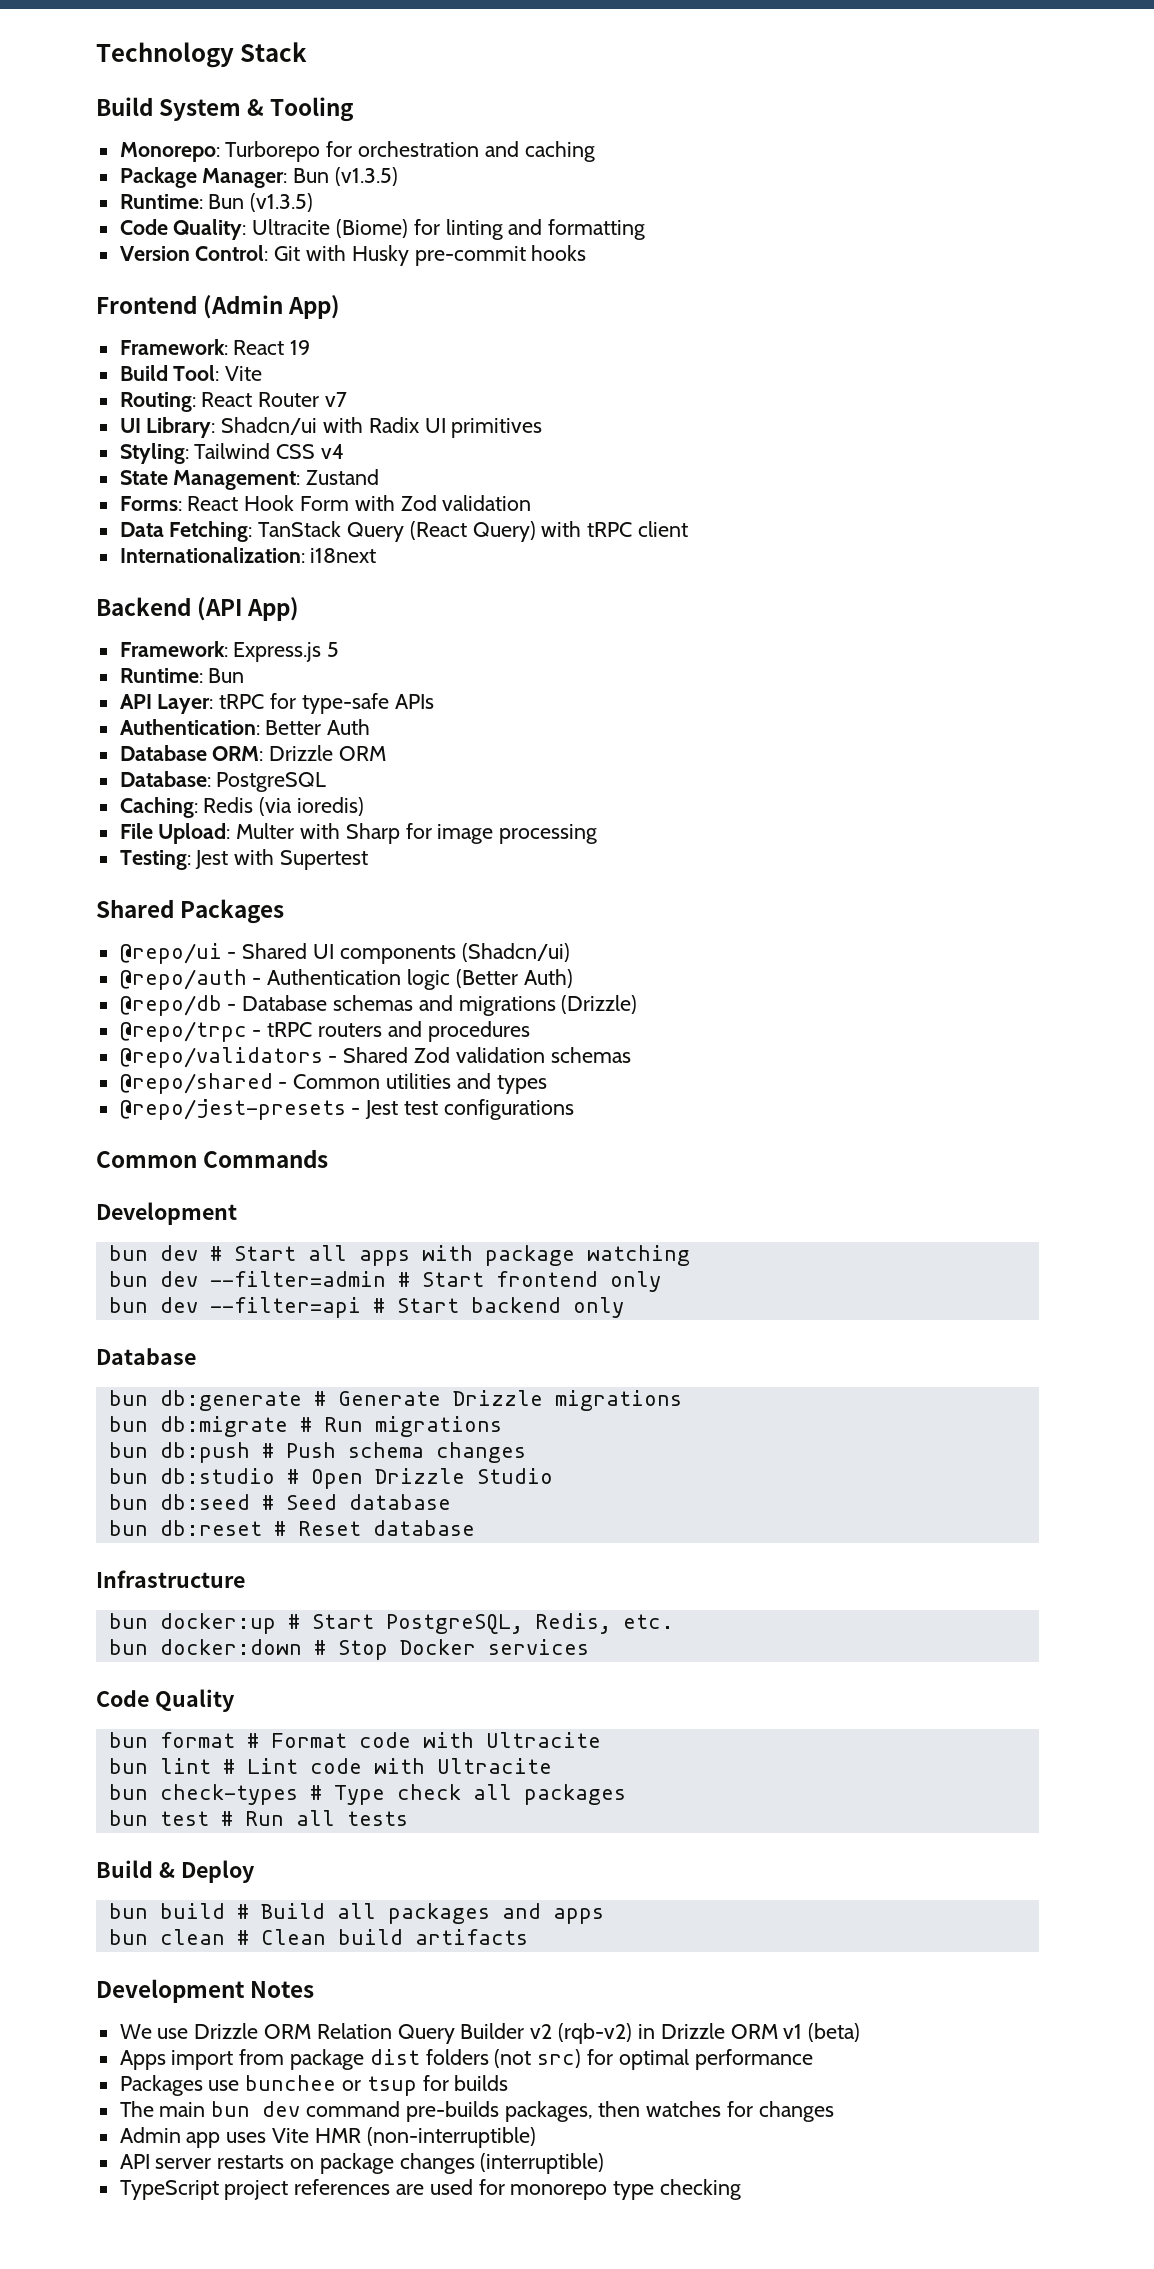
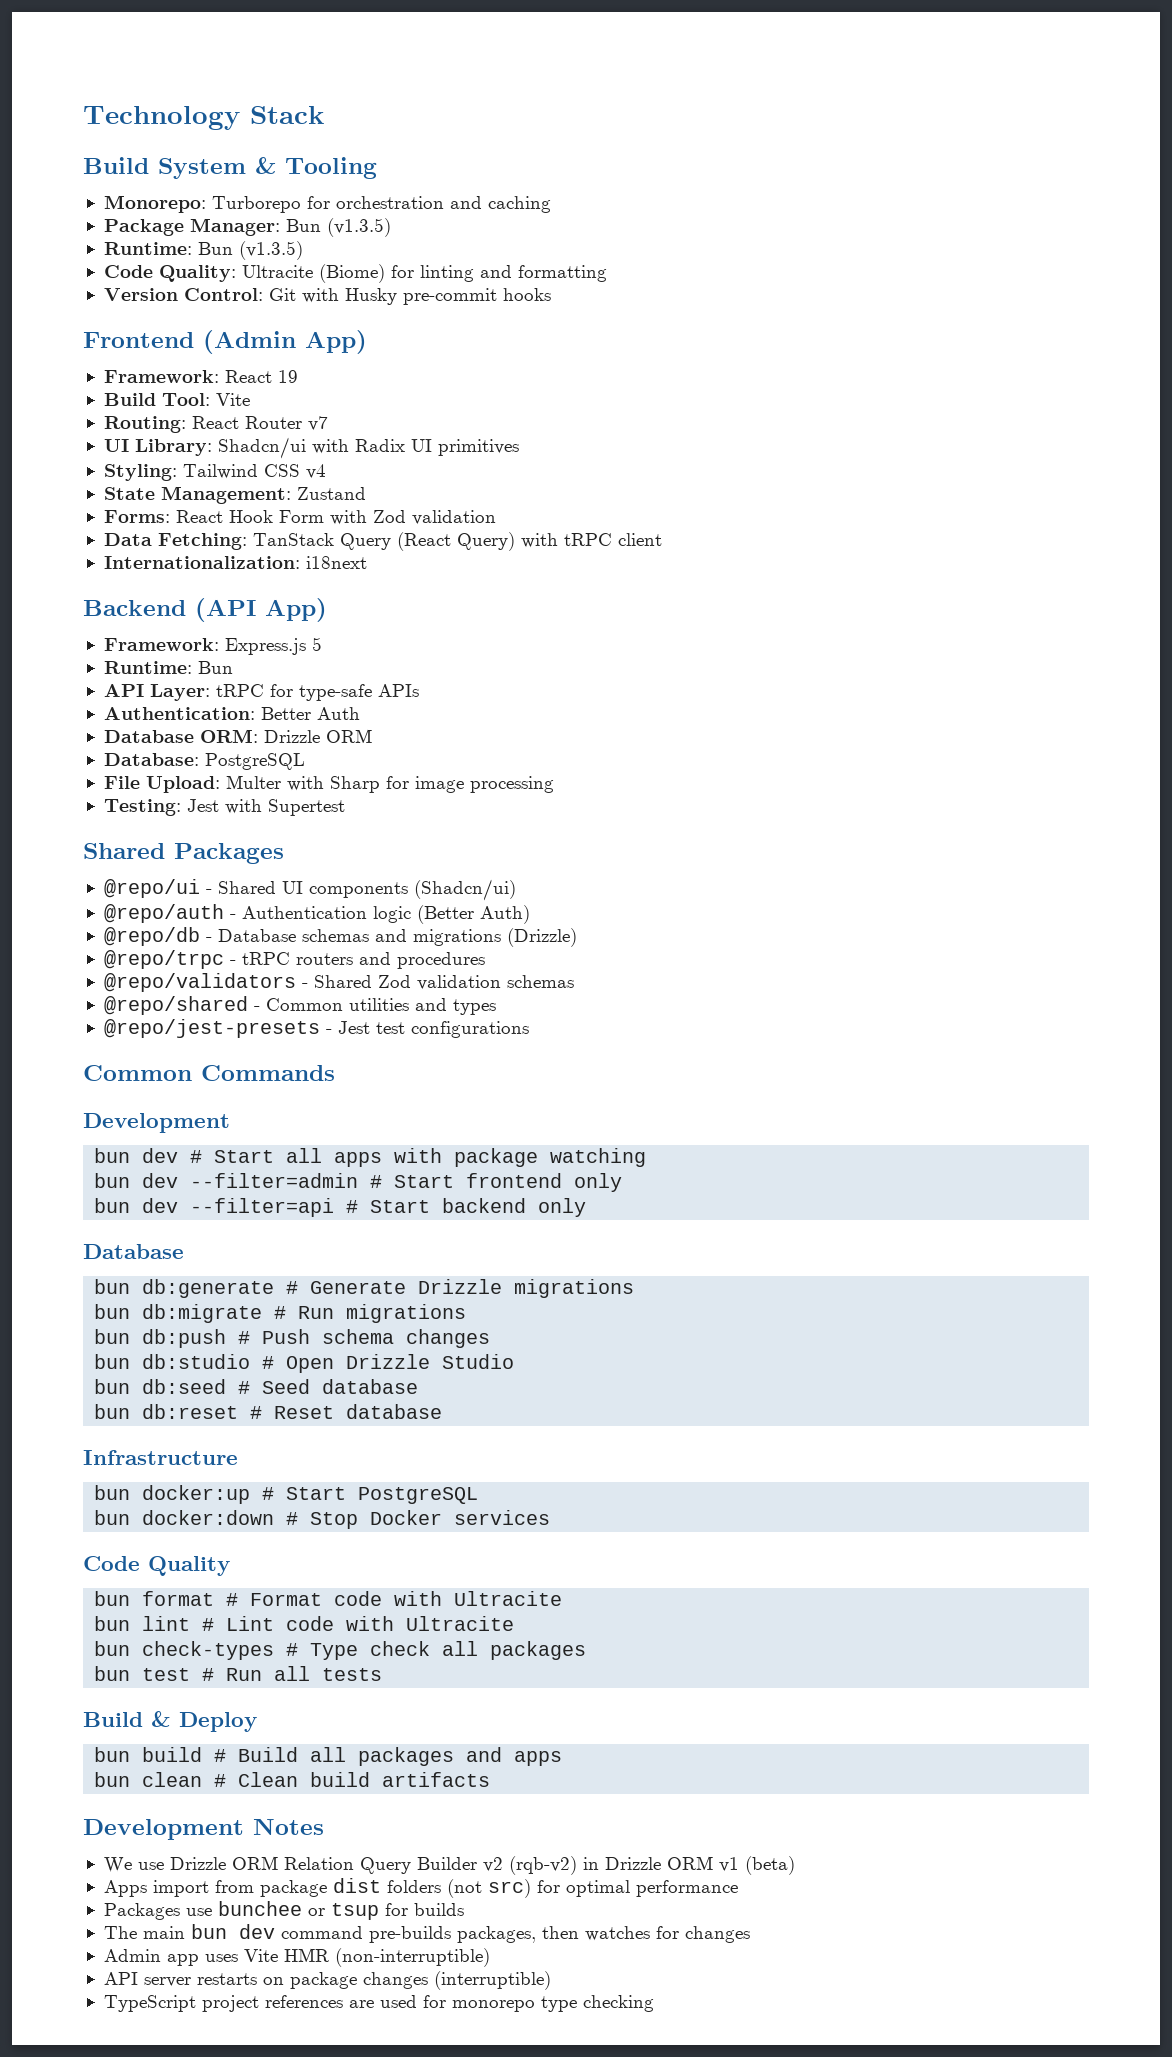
[119,797,365,818] // Caching: Redis (via ioredis) -> (305, 761) none
[385,1613,674,1634] PostgreSQL, Redis, etc. -> [358,1487,479,1504] PostgreSQL

